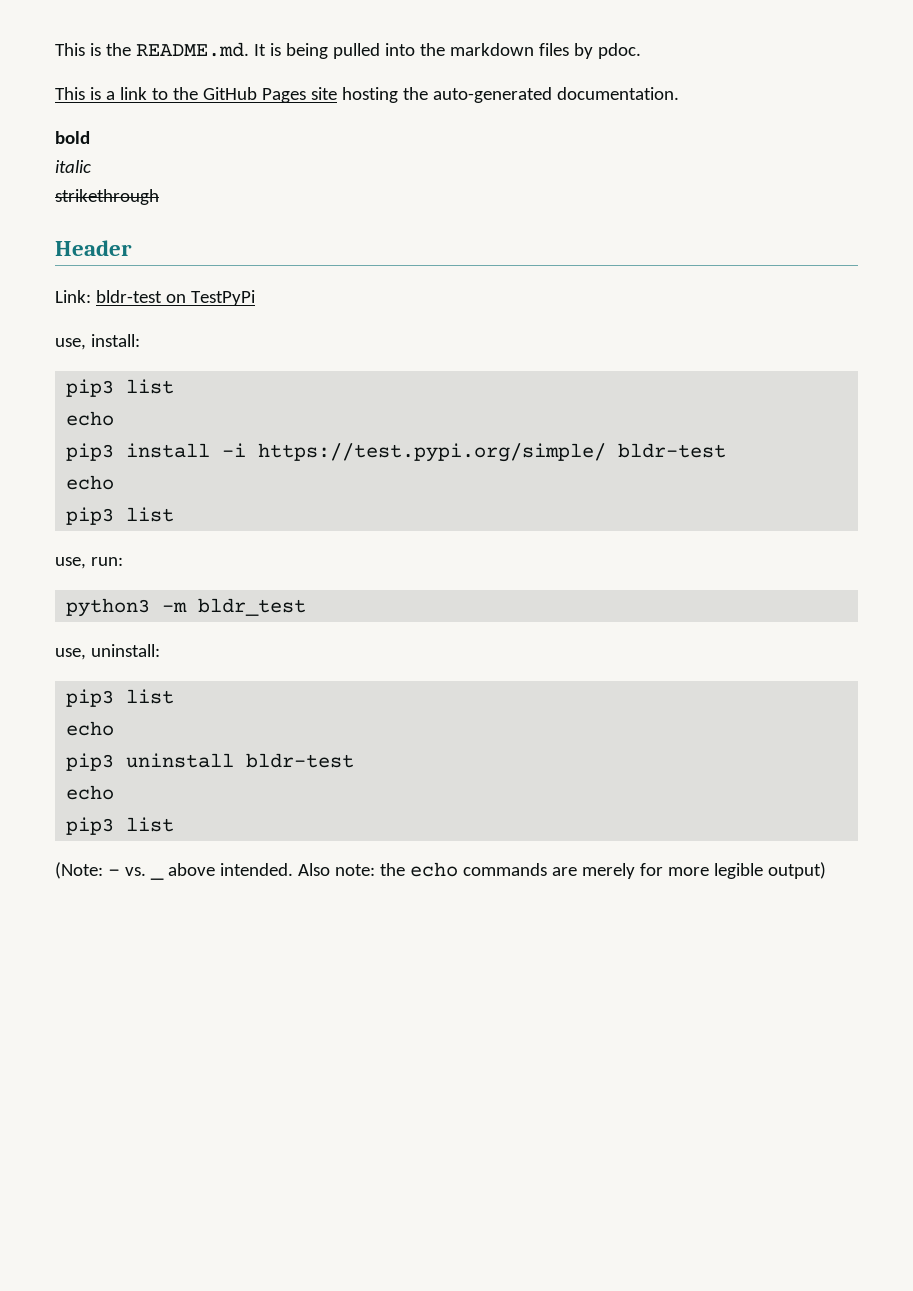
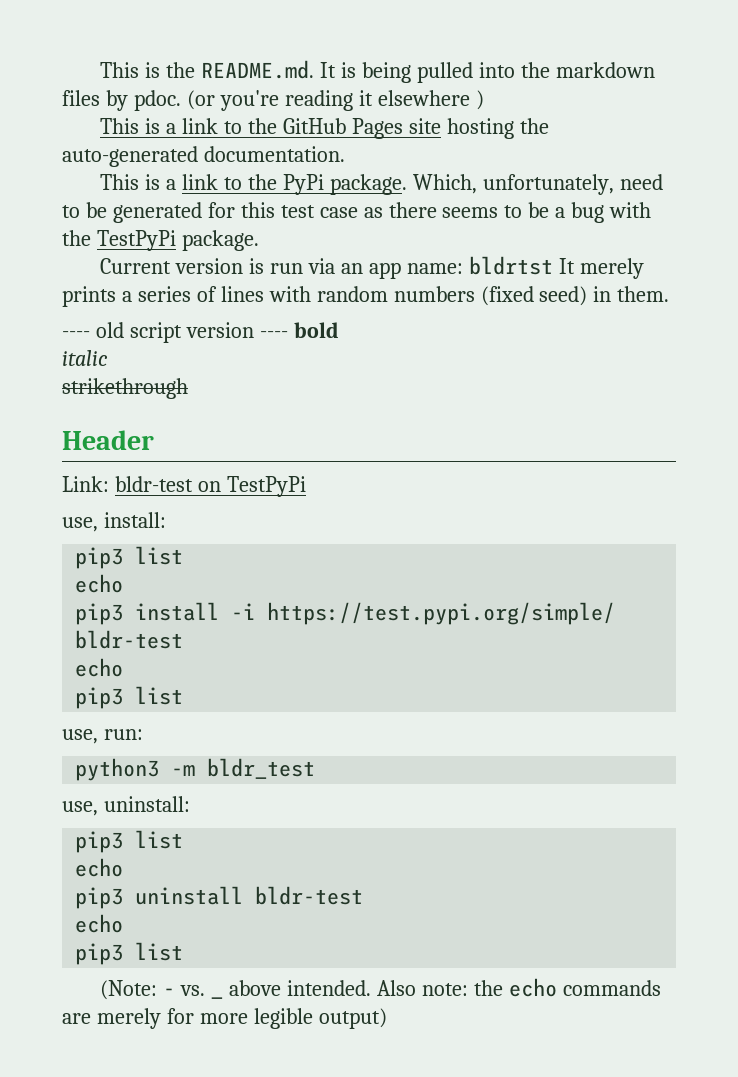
(641, 51) none -> [186,90,484,111] (or you're reading it elsewhere )
(679, 93) none -> [100,174,663,195] [62,202,652,223] [62,230,259,251] [100,256,644,279] [62,286,670,307] [62,322,288,343] This is a link to the PyPi package. Which, unfortunately, need to be generated for this test case as there seems to be a bug with the TestPyPi package. // Current version is run via an app name: bldrtst It merely prints a series of lines with random numbers (fixed seed) in them. // ---- old script version ----

